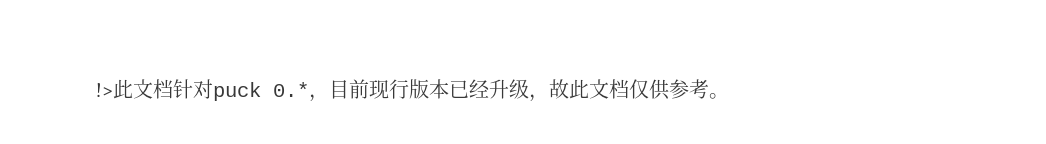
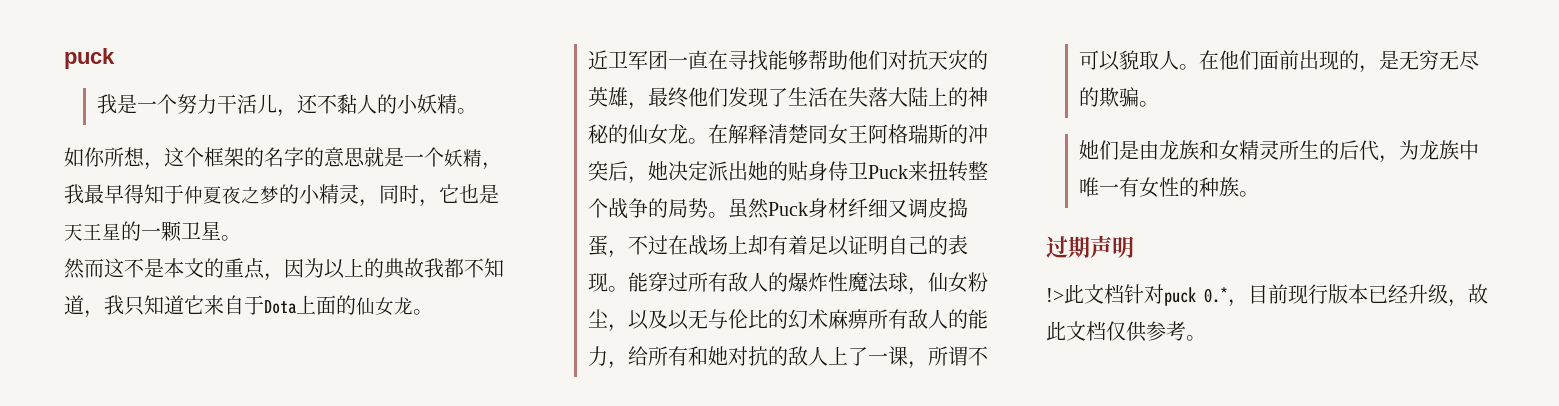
(96, 90) none -> [64,48,115,69] [96,94,477,117] [64,147,502,170] [64,184,499,207] [64,221,241,242] [64,258,504,281] [64,295,433,318] [587,50,988,71] [587,87,988,110] [587,124,988,145] [587,161,988,184] [587,198,968,219] [587,235,968,258] [587,272,988,295] [587,309,988,332] [587,346,988,369] [1078,50,1479,73] [1078,87,1159,107] [1078,140,1479,163] [1078,177,1259,198] [1046,235,1134,258] puck // 我是一个努力干活儿，还不黏人的小妖精。 // 如你所想，这个框架的名字的意思就是一个妖精，我最早得知于仲夏夜之梦的小精灵，同时，它也是天王星的一颗卫星。 // 然而这不是本文的重点，因为以上的典故我都不知道，我只知道它来自于Dota上面的仙女龙。 // 近卫军团一直在寻找能够帮助他们对抗天灾的英雄，最终他们发现了生活在失落大陆上的神秘的仙女龙。在解释清楚同女王阿格瑞斯的冲突后，她决定派出她的贴身侍卫Puck来扭转整个战争的局势。虽然Puck身材纤细又调皮捣蛋，不过在战场上却有着足以证明自己的表现。能穿过所有敌人的爆炸性魔法球，仙女粉尘，以及以无与伦比的幻术麻痹所有敌人的能力，给所有和她对抗的敌人上了一课，所谓不可以貌取人。在他们面前出现的，是无穷无尽的欺骗。 // 她们是由龙族和女精灵所生的后代，为龙族中唯一有女性的种族。 // 过期声明 //

